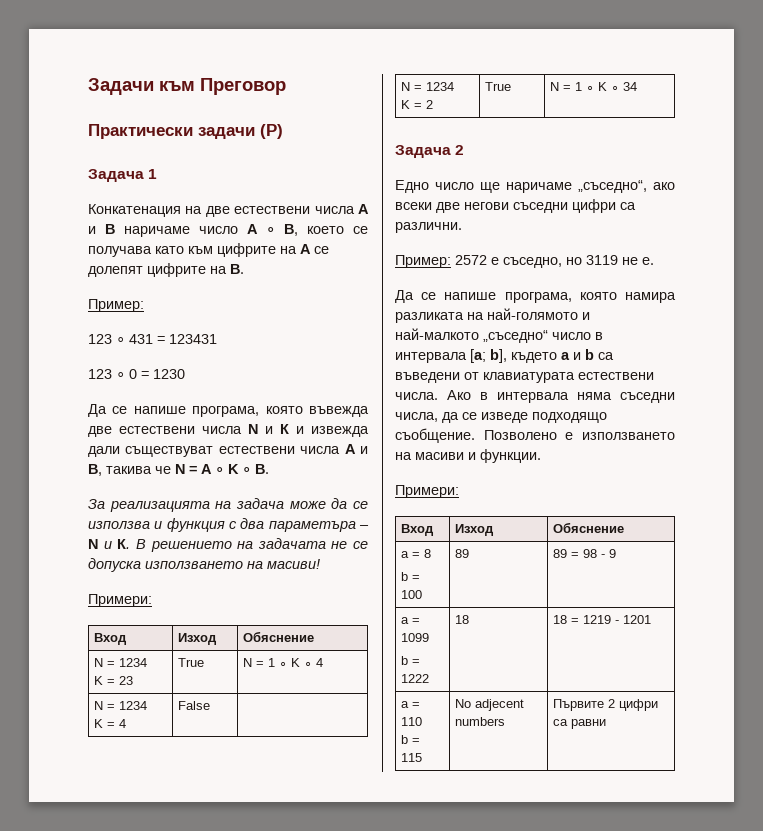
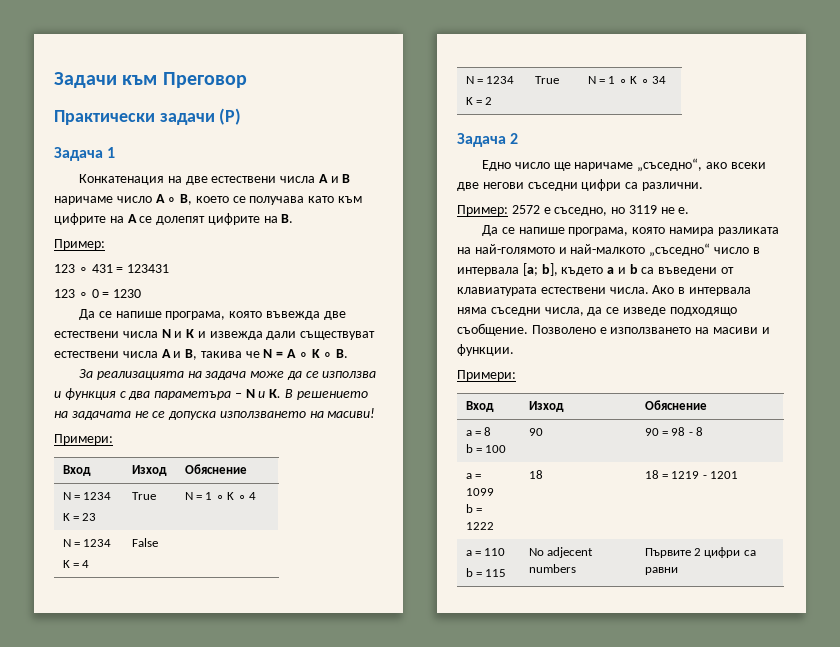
[455,549,470,558] [553,549,568,558] 89 | 89 -> [528,428,543,436] [644,428,659,436] 90 | 90
[609,549,617,558] 9 -> [696,427,704,436] 8

